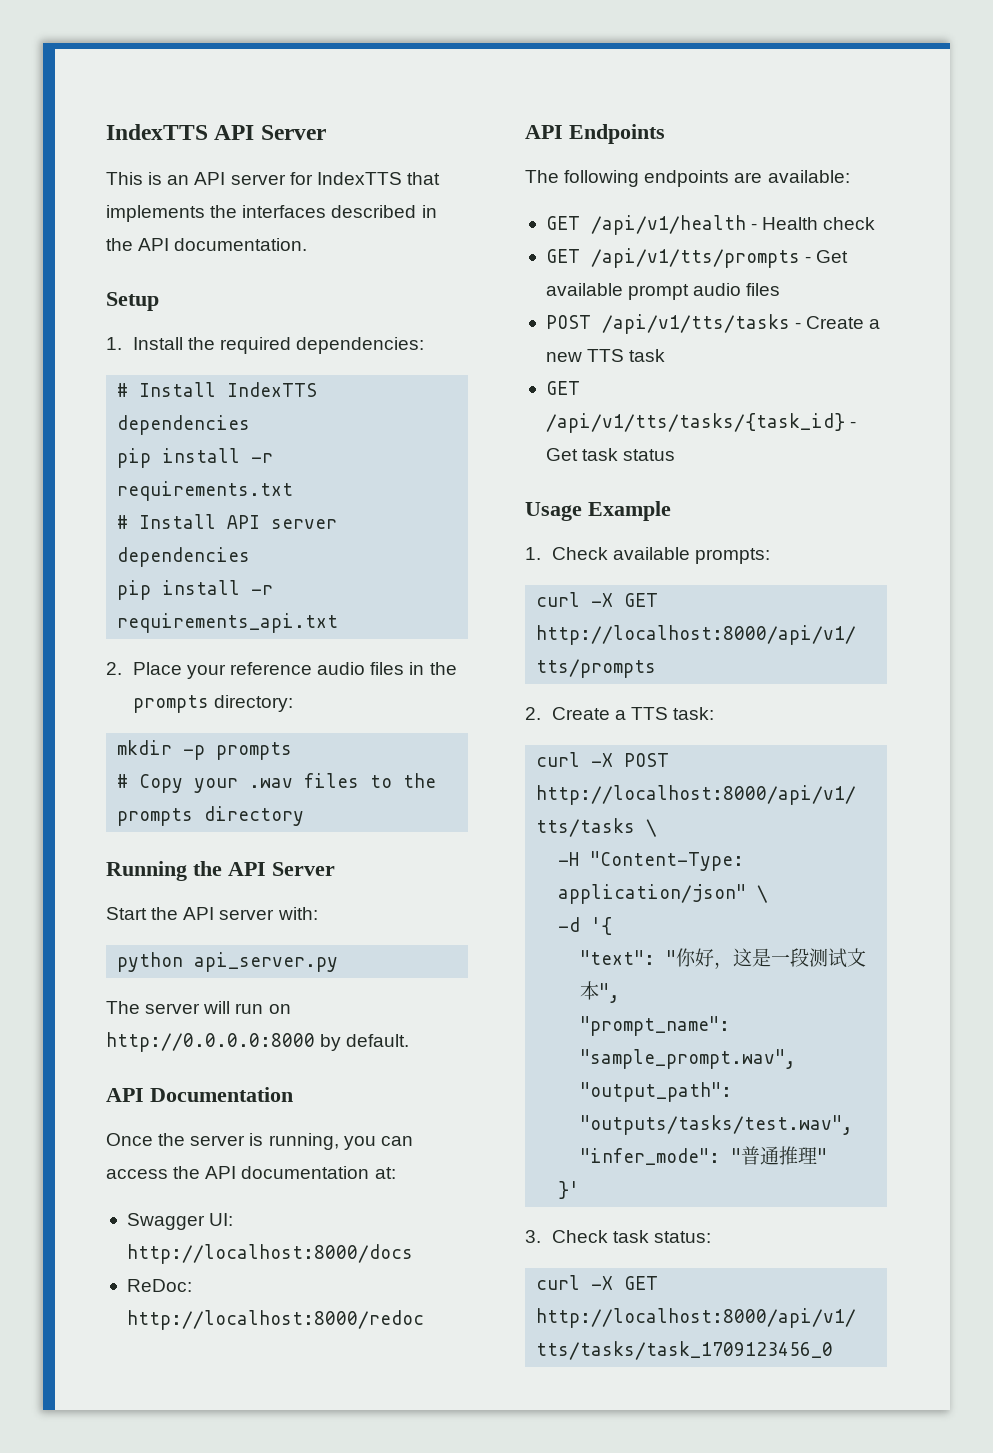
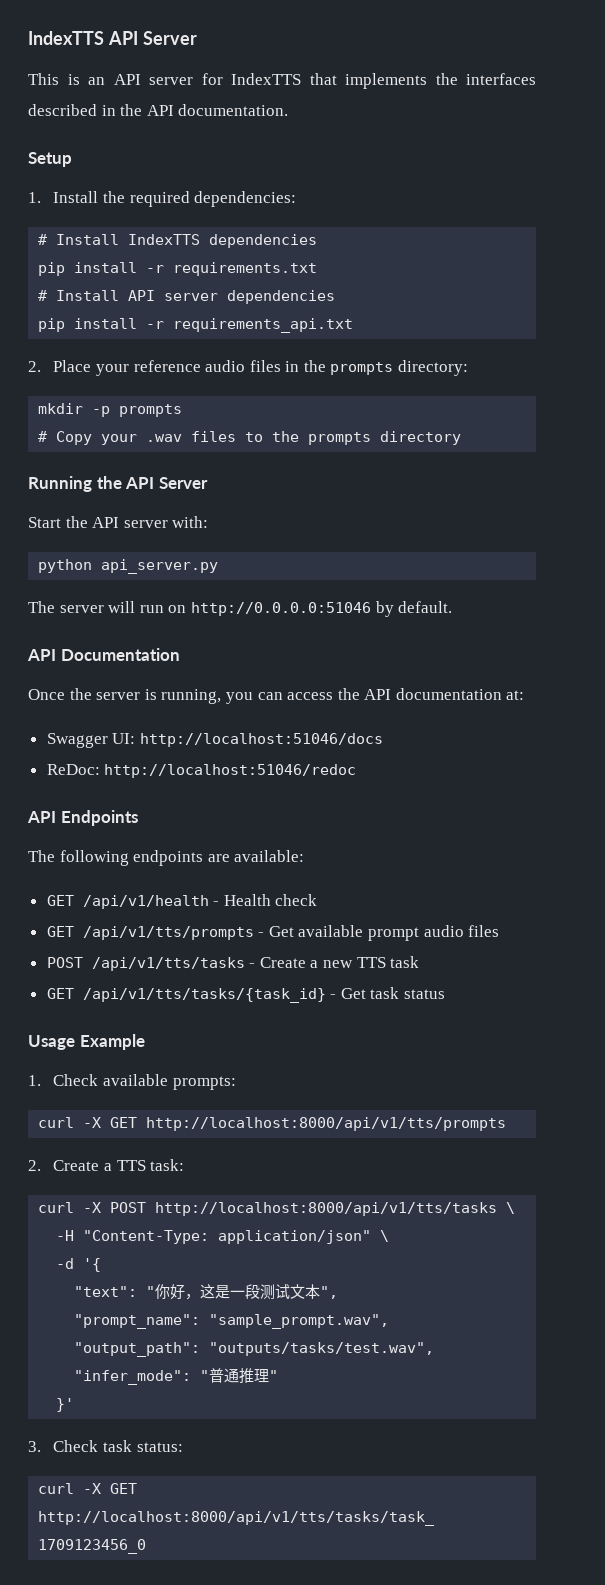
[106,1032,315,1052] http://0.0.0.0:8000 -> [190,602,371,616] http://0.0.0.0:51046
[126,1244,413,1264] http://localhost:8000/docs -> [139,733,383,747] http://localhost:51046/docs
[126,1310,424,1330] http://localhost:8000/redoc -> [104,764,357,778] http://localhost:51046/redoc

